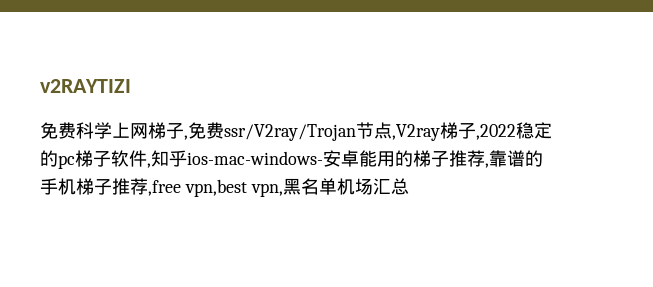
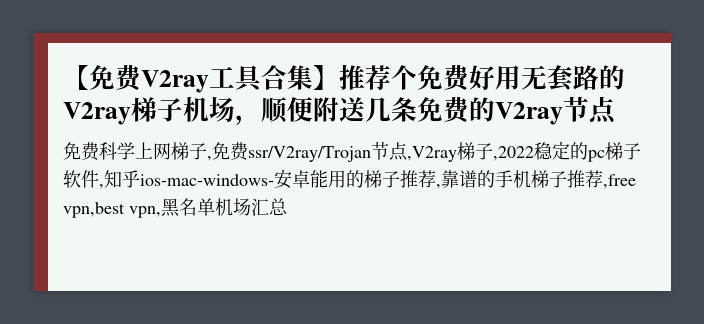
[40,79,131,93] v2RAYTIZI -> [63,64,625,93] [63,96,616,126] 【免费V2ray工具合集】推荐个免费好用无套路的V2ray梯子机场，顺便附送几条免费的V2ray节点

